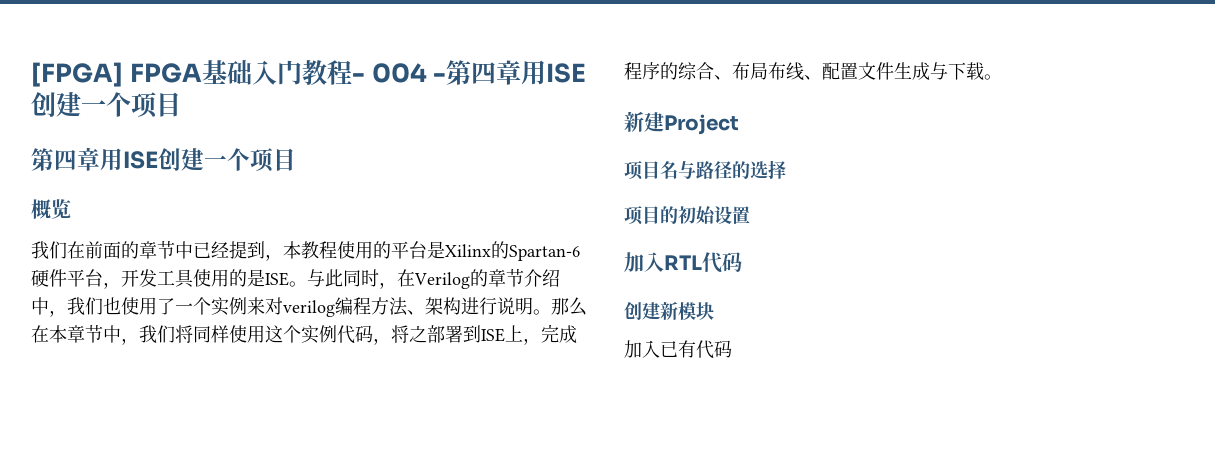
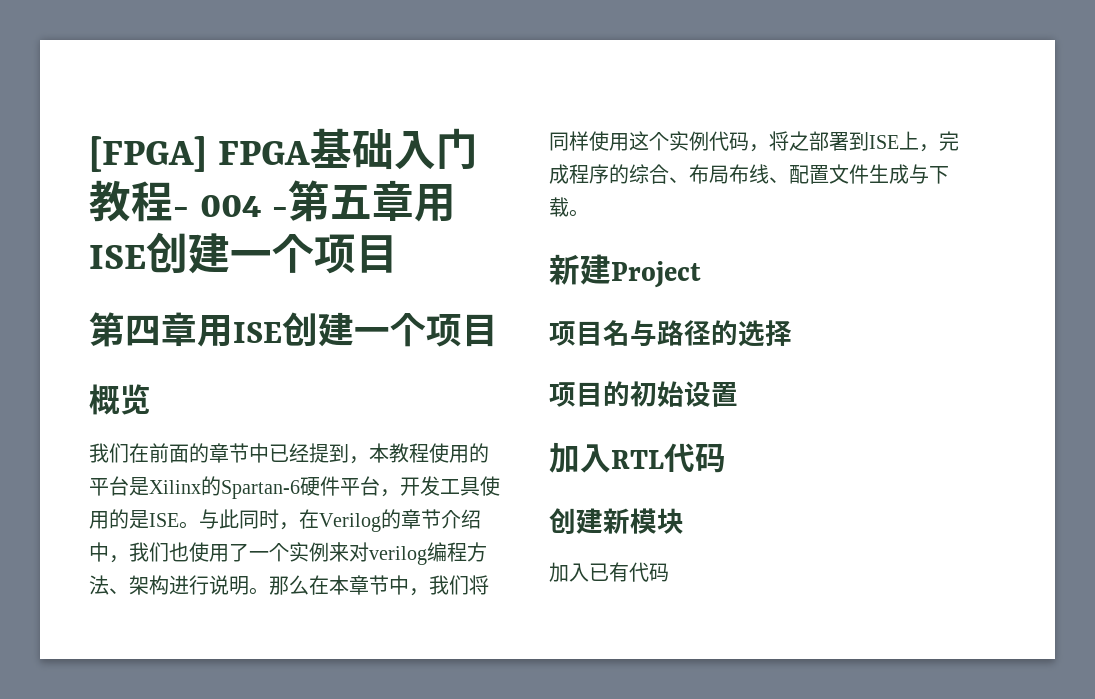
[471,62,497,84] 四 -> [330,185,373,219] 五

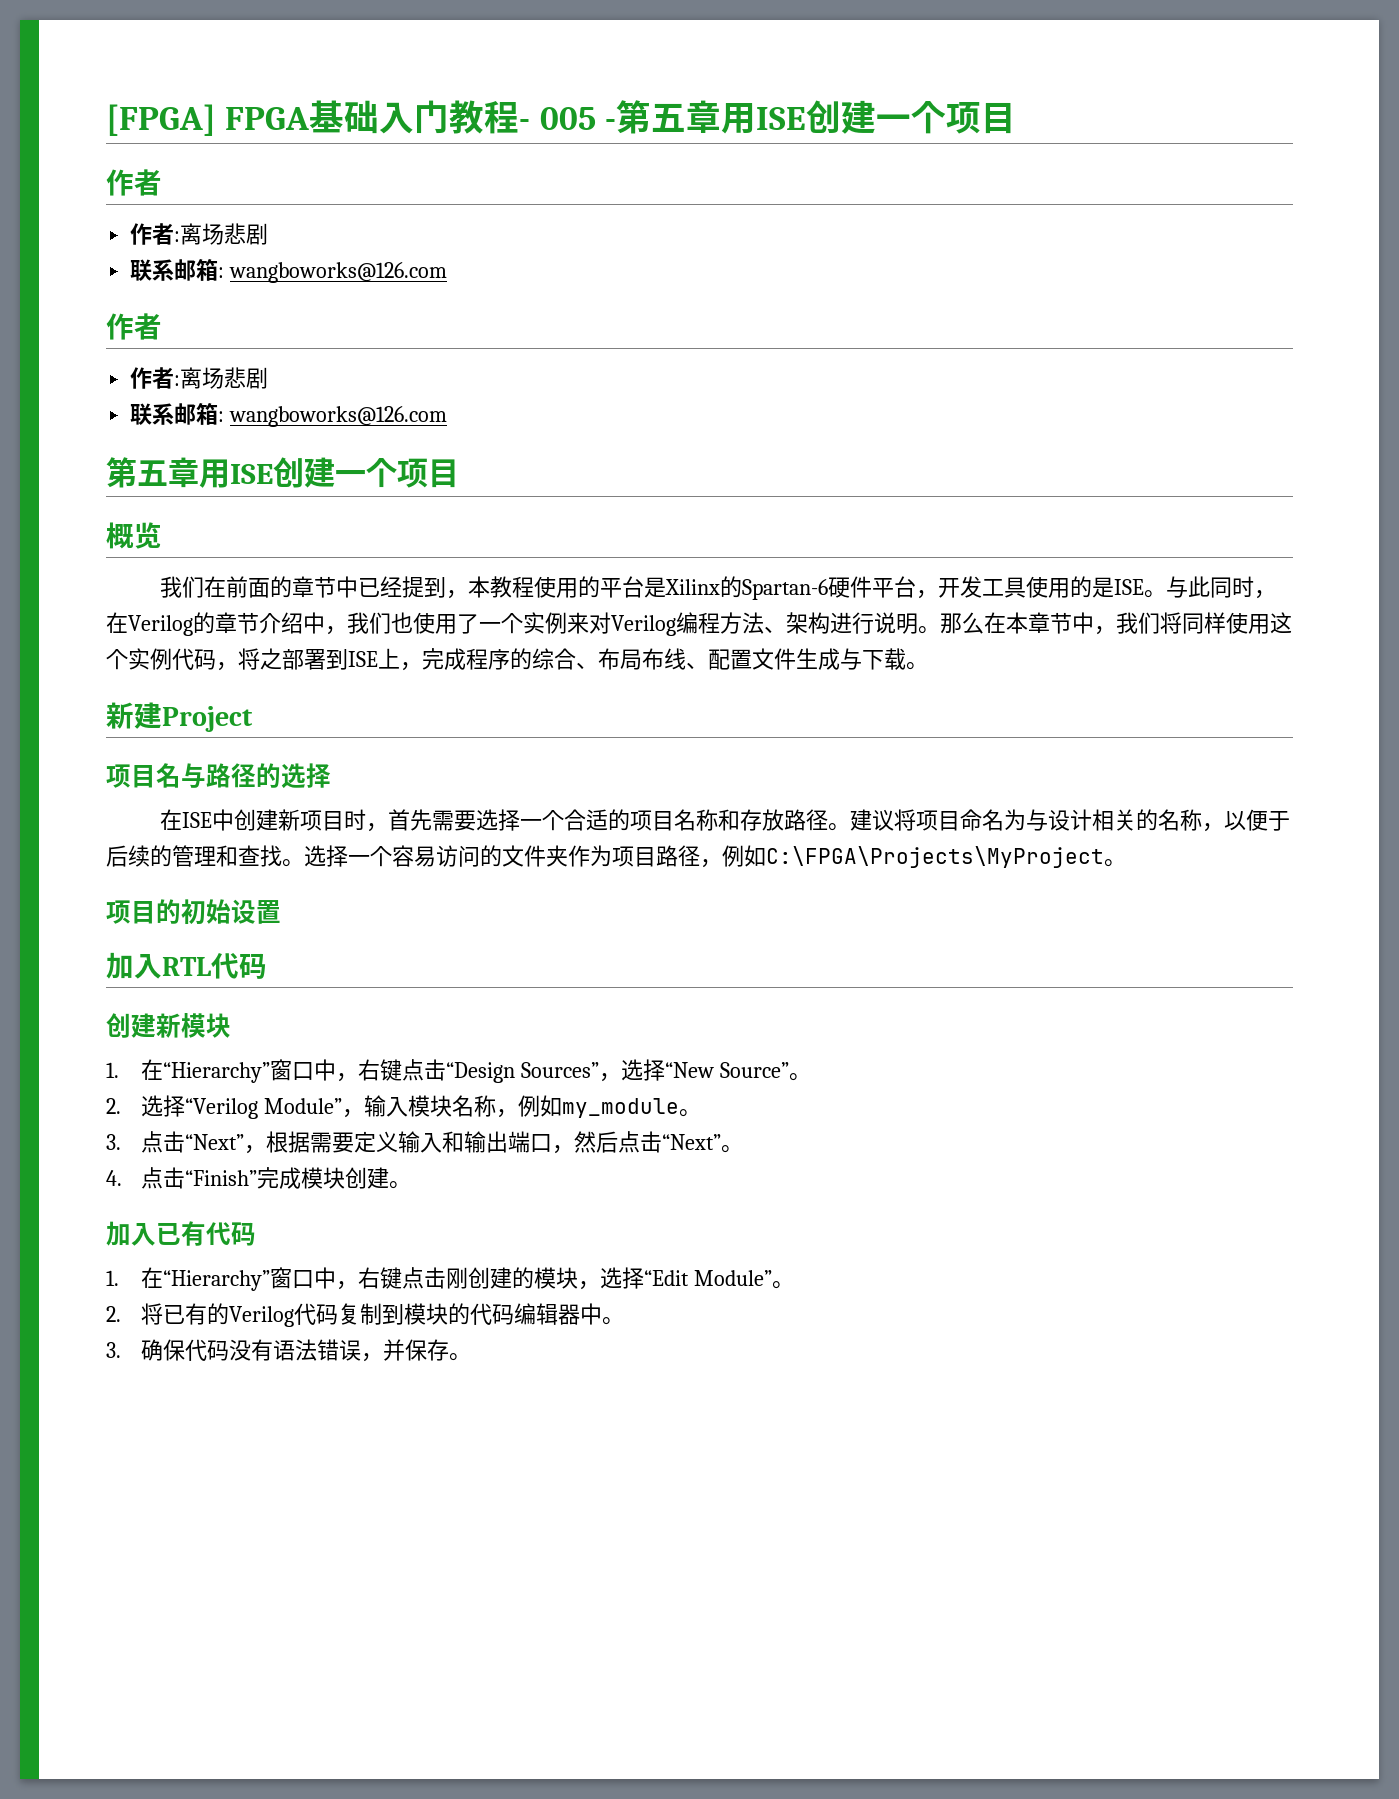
[200,195,262,217] 004 -> [539,107,596,130] 005
[89,312,161,347] // 第四 -> [106,169,162,196] [130,223,269,245] [130,259,448,283] [106,313,162,340] [130,367,269,389] [130,403,448,427] [106,457,168,488] // 作者 // 作者:离场悲剧 // 联系邮箱: wangboworks@126.com // 作者 // 作者:离场悲剧 // 联系邮箱: wangboworks@126.com // 第五
[369,546,427,565] verilog -> [611,615,676,636] Verilog
(792, 333) none -> [159,809,1290,832] [106,845,1126,868] // 在ISE中创建新项目时，首先需要选择一个合适的项目名称和存放路径。建议将项目命名为与设计相关的名称，以便于后续的管理和查找。选择一个容易访问的文件夹作为项目路径，例如C:\FPGA\Projects\MyProject。
[549,562,669,582] 加入已有代码 -> [106,1059,812,1083] [106,1095,702,1119] [106,1131,744,1154] [106,1167,412,1189] [106,1221,256,1246] [106,1267,795,1291] [106,1303,625,1327] [106,1339,472,1362] 1.在“Hierarchy”窗口中，右键点击“Design Sources”，选择“New Source”。 // 2.选择“Verilog Module”，输入模块名称，例如my_module。 // 3.点击“Next”，根据需要定义输入和输出端口，然后点击“Next”。 // 4.点击“Finish”完成模块创建。 // 加入已有代码 // 1.在“Hierarchy”窗口中，右键点击刚创建的模块，选择“Edit Module”。 // 2.将已有的Verilog代码复制到模块的代码编辑器中。 // 3.确保代码没有语法错误，并保存。

